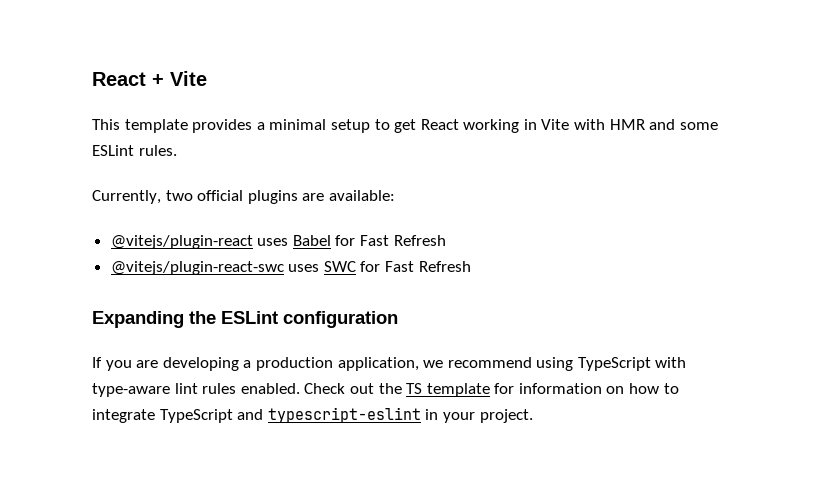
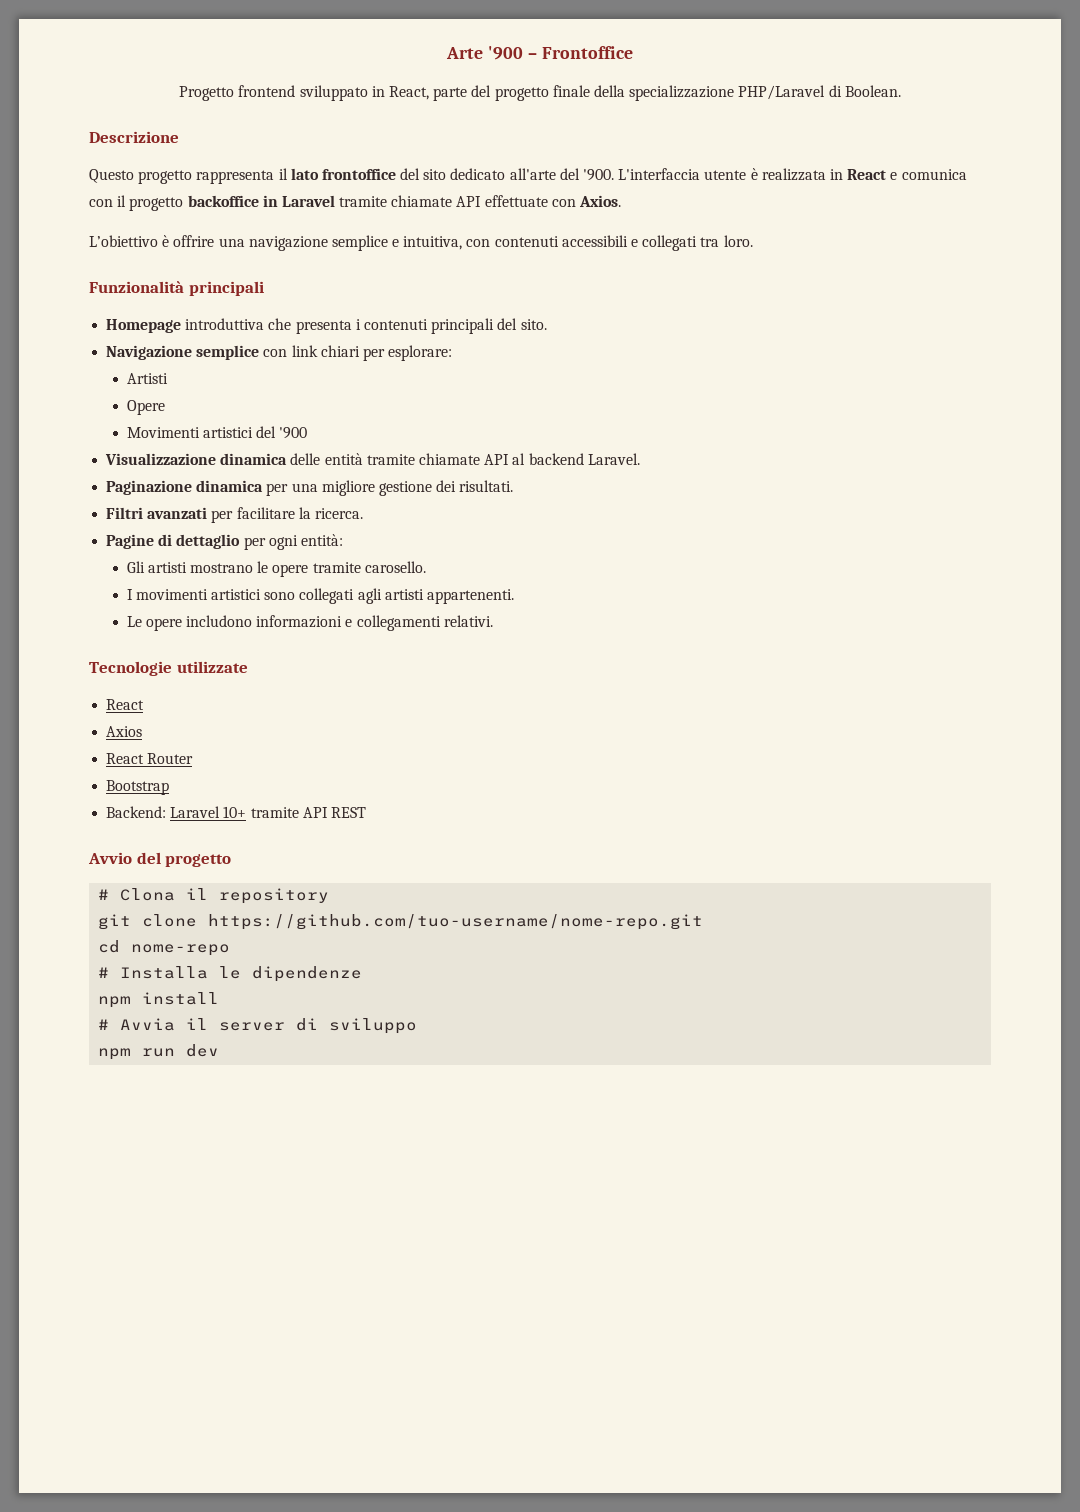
[92,71,207,86] [92,119,718,133] [92,145,177,156] [92,190,395,204] [110,235,446,249] [110,261,471,275] [92,311,398,328] [92,357,687,371] [92,383,679,397] [92,407,533,423] React + Vite // This template provides a minimal setup to get React working in Vite with HMR and some ESLint rules. // Currently, two official plugins are available: // @vitejs/plugin-react uses Babel for Fast Refresh // @vitejs/plugin-react-swc uses SWC for Fast Refresh // Expanding the ESLint configuration // If you are developing a production application, we recommend using TypeScript with type-aware lint rules enabled. Check out the TS template for information on how to integrate TypeScript and typescript-eslint in your project. -> [446,46,633,60] [179,85,901,101] [89,131,179,143] [89,168,967,184] [89,195,622,211] [89,235,753,251] [89,281,264,296] [106,318,547,334] [106,345,453,361] [126,373,168,384] [126,400,165,415] [126,426,308,439] [105,453,640,465] [106,480,514,496] [106,507,363,523] [106,534,343,550] [126,561,426,577] [126,588,514,604] [126,615,493,631] [89,661,248,676] [106,699,145,710] [106,726,143,737] [106,753,194,764] [106,780,170,795] [106,806,366,818] [88,852,232,867] [98,888,330,904] [98,914,704,930] [98,940,231,956] [98,966,363,982] [98,992,220,1008] [98,1018,418,1034] [98,1044,220,1060] Arte '900 – Frontoffice // Progetto frontend sviluppato in React, parte del progetto finale della specializzazione PHP/Laravel di Boolean. // Descrizione // Questo progetto rappresenta il lato frontoffice del sito dedicato all'arte del '900. L'interfaccia utente è realizzata in React e comunica con il progetto backoffice in Laravel tramite chiamate API effettuate con Axios. // L’obiettivo è offrire una navigazione semplice e intuitiva, con contenuti accessibili e collegati tra loro. // Funzionalità principali // Homepage introduttiva che presenta i contenuti principali del sito. // Navigazione semplice con link chiari per esplorare: // Artisti // Opere // Movimenti artistici del '900 // Visualizzazione dinamica delle entità tramite chiamate API al backend Laravel. // Paginazione dinamica per una migliore gestione dei risultati. // Filtri avanzati per facilitare la ricerca. // Pagine di dettaglio per ogni entità: // Gli artisti mostrano le opere tramite carosello. // I movimenti artistici sono collegati agli artisti appartenenti. // Le opere includono informazioni e collegamenti relativi. // Tecnologie utilizzate // React // Axios // React Router // Bootstrap // Backend: Laravel 10+ tramite API REST // Avvio del progetto // # Clona il repository // git clone https://github.com/tuo-username/nome-repo.git // cd nome-repo // # Installa le dipendenze // npm install // # Avvia il server di sviluppo // npm run dev

